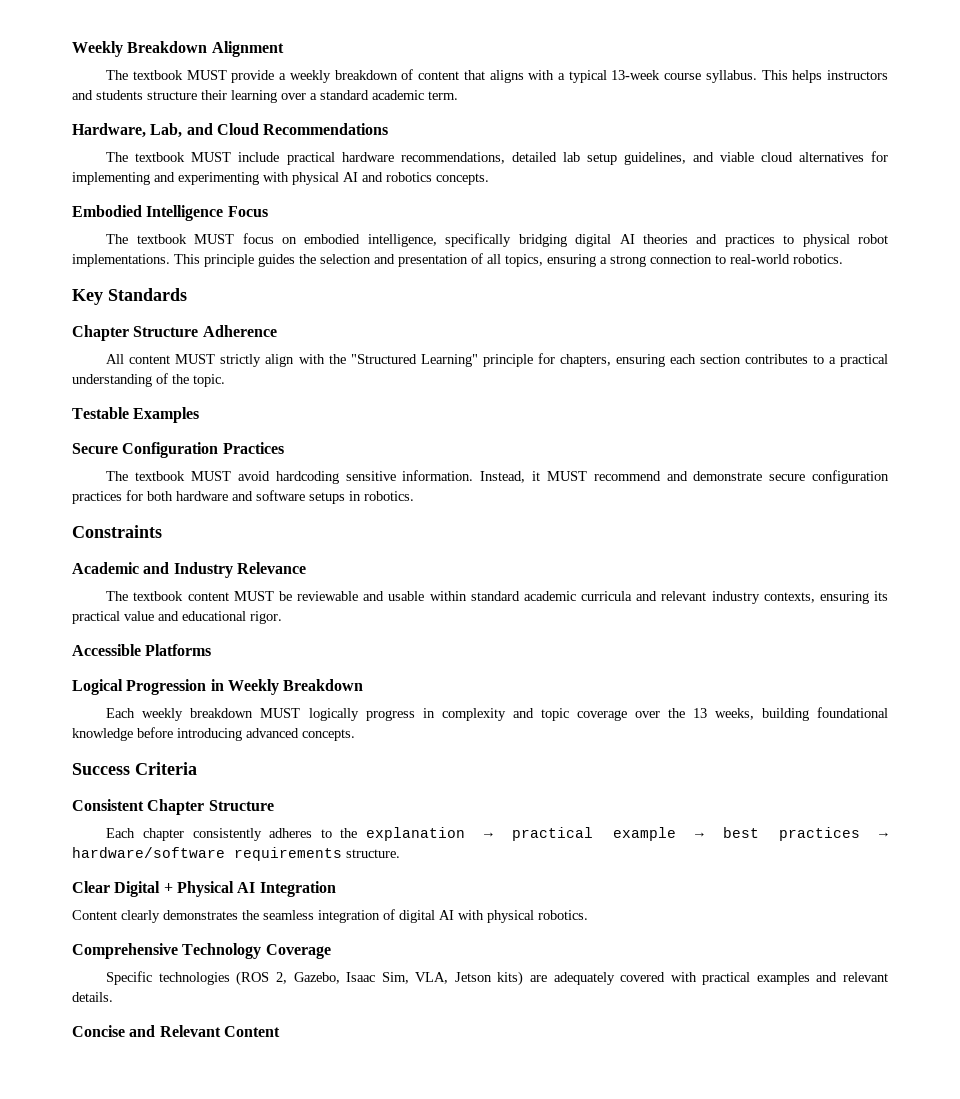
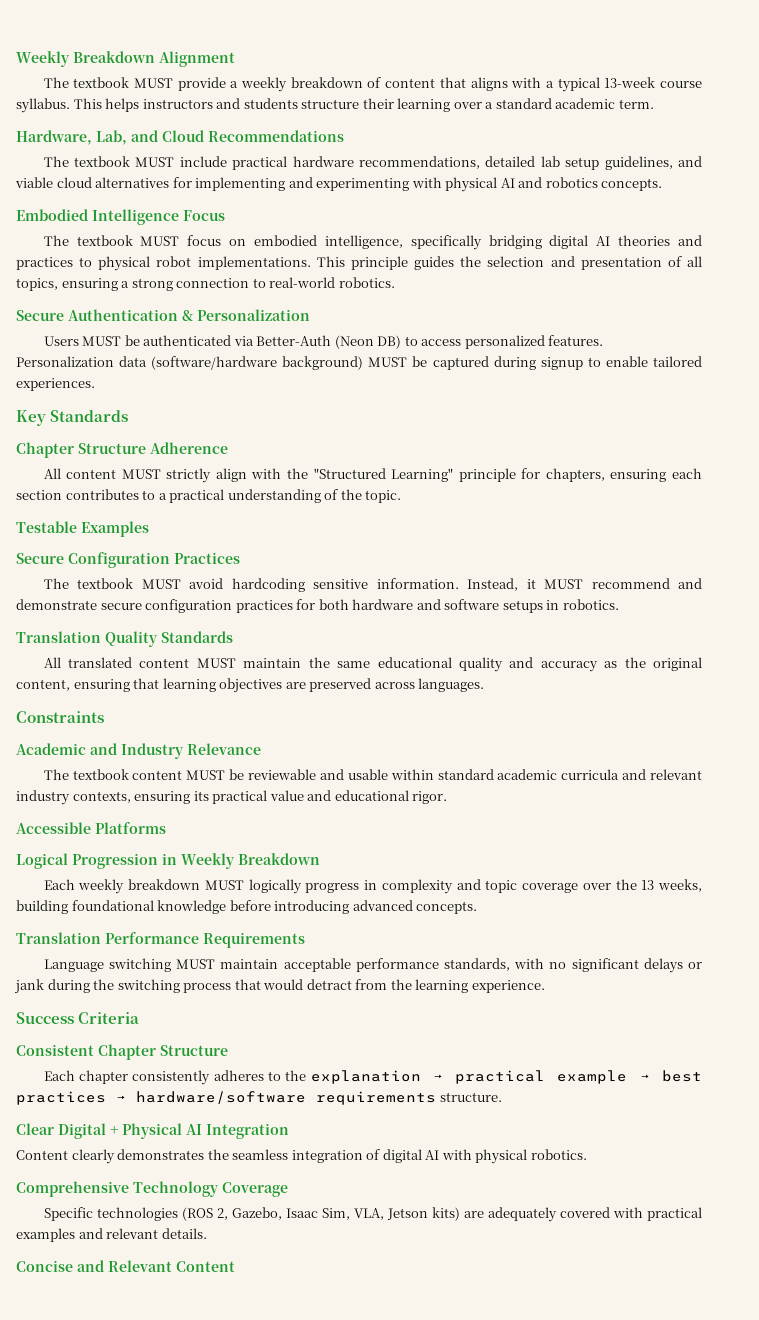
(843, 259) none -> [16,309,310,321] [43,335,604,349] [16,356,702,370] [16,378,95,391] // Secure Authentication & Personalization // Users MUST be authenticated via Better-Auth (Neon DB) to access personalized features. Personalization data (software/hardware background) MUST be captured during signup to enable tailored experiences.
(414, 496) none -> [16,631,233,647] [43,657,702,672] [16,678,485,693] // Translation Quality Standards // All translated content MUST maintain the same educational quality and accuracy as the original content, ensuring that learning objectives are preserved across languages.
(355, 735) none -> [16,932,305,948] [43,958,702,973] [14,979,545,994] // Translation Performance Requirements // Language switching MUST maintain acceptable performance standards, with no significant delays or jank during the switching process that would detract from the learning experience.

